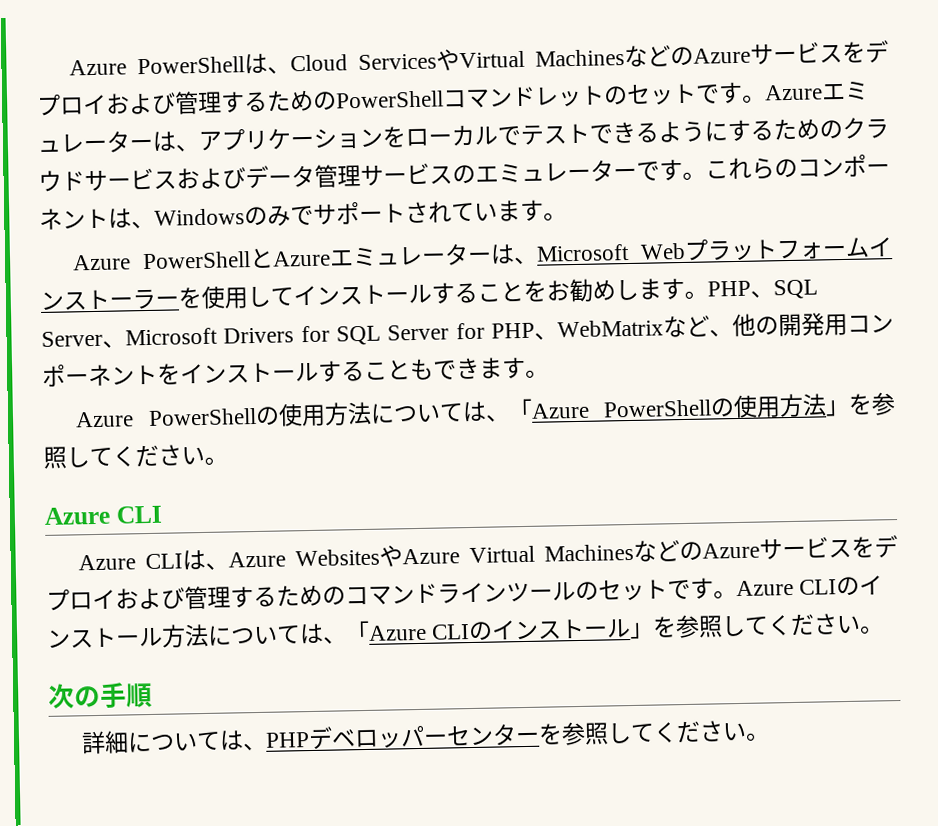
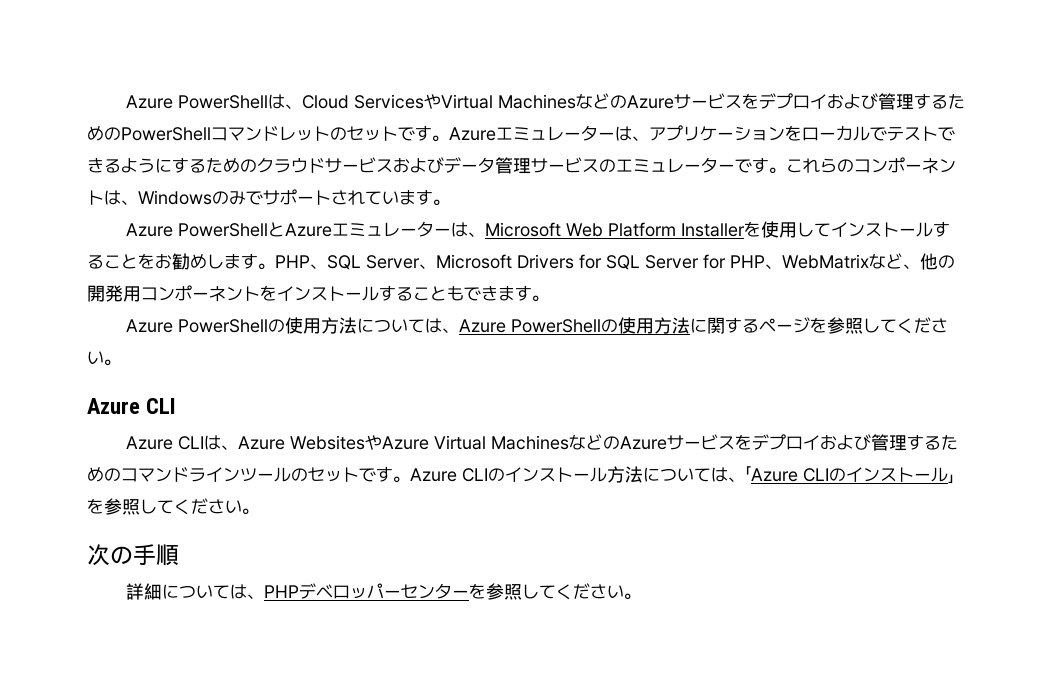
[684,237,893,261] [40,288,179,311] プラットフォームインストーラー -> [607,222,745,237] Platform Installer
[507,393,850,420] 「Azure PowerShellの使用方法」 -> [458,317,810,334] Azure PowerShellの使用方法に関するページ

